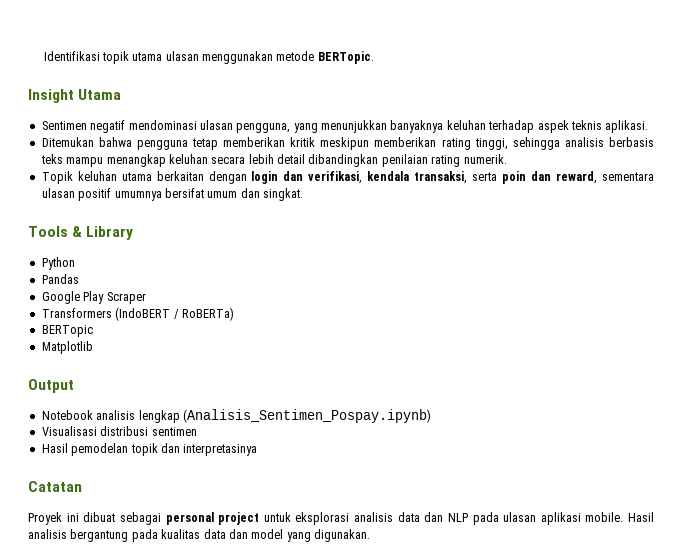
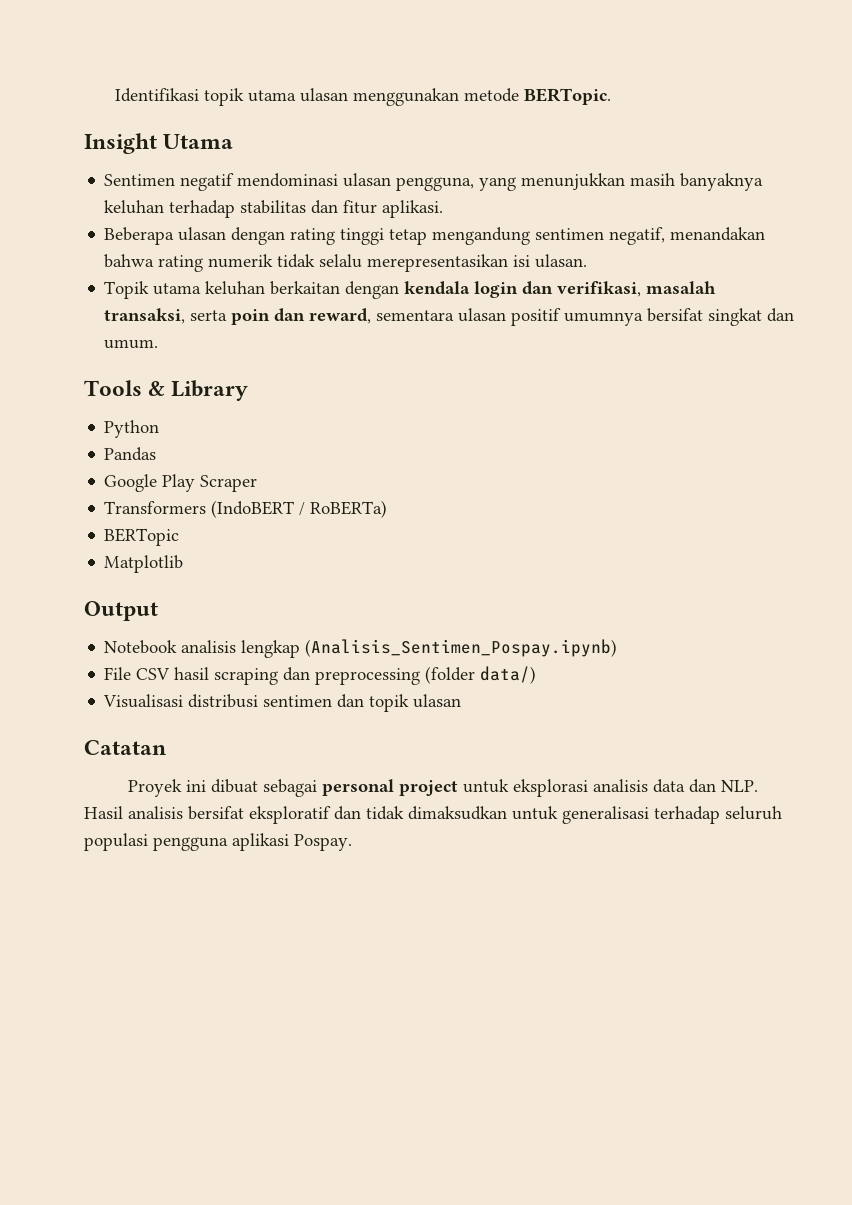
(387, 126) none -> [630,173,676,186] masih
[537,120,649,133] [41,137,654,150] [40,154,507,167] aspek teknis aplikasi. // Ditemukan bahwa pengguna tetap memberikan kritik meskipun memberikan rating tinggi, sehingga analisis berbasis teks mampu menangkap keluhan secara lebih detail dibandingkan penilaian rating numerik. -> [240,200,444,218] [104,227,766,245] [104,254,588,272] stabilitas dan fitur aplikasi. // Beberapa ulasan dengan rating tinggi tetap mengandung sentimen negatif, menandakan bahwa rating numerik tidak selalu merepresentasikan isi ulasan.
[77,171,152,181] keluhan utama -> [153,281,266,295] utama keluhan
(247, 177) none -> [404,281,471,295] kendala
[367,171,410,181] kendala -> [646,281,717,294] masalah
[207,188,303,201] umum dan singkat. -> [708,308,795,326] [104,339,159,349] singkat dan umum.
[41,426,197,436] [41,443,258,456] Visualisasi distribusi sentimen // Hasil pemodelan topik dan interpretasinya -> [104,666,537,685] [103,694,462,712] File CSV hasil scraping dan preprocessing (folder data/) // Visualisasi distribusi sentimen dan topik ulasan
[447,512,654,525] [28,529,370,542] NLP pada ulasan aplikasi mobile. Hasil analisis bergantung pada kualitas data dan model yang digunakan. -> [720,780,758,792] [84,806,782,824] [84,833,352,851] NLP. Hasil analisis bersifat eksploratif dan tidak dimaksudkan untuk generalisasi terhadap seluruh populasi pengguna aplikasi Pospay.

